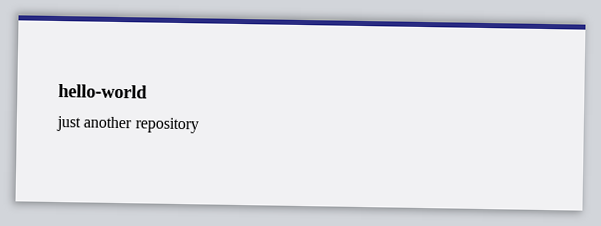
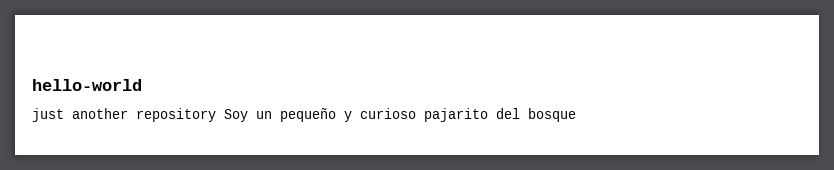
(199, 125) none -> [224,108,576,122] Soy un pequeño y curioso pajarito del bosque

